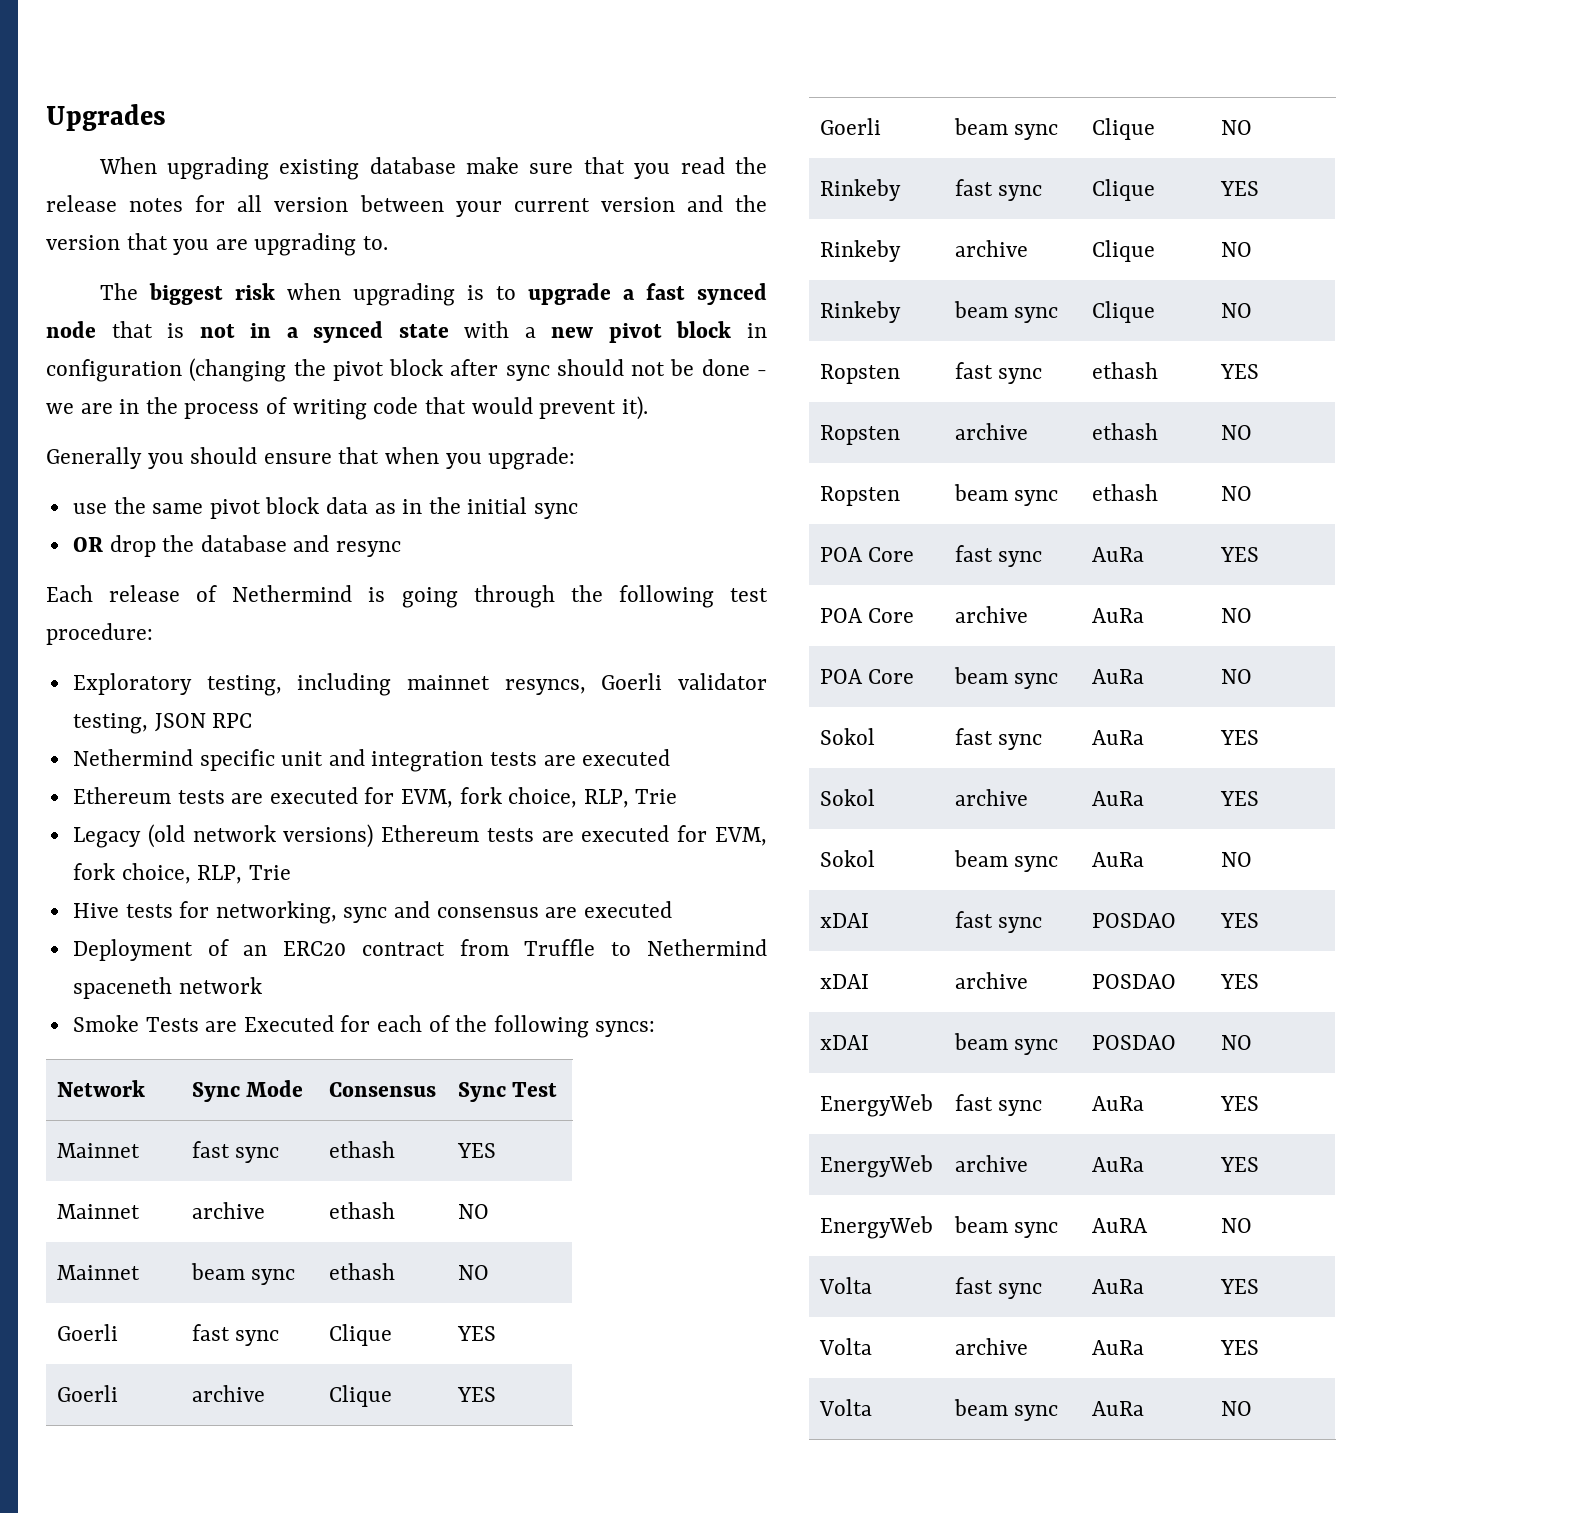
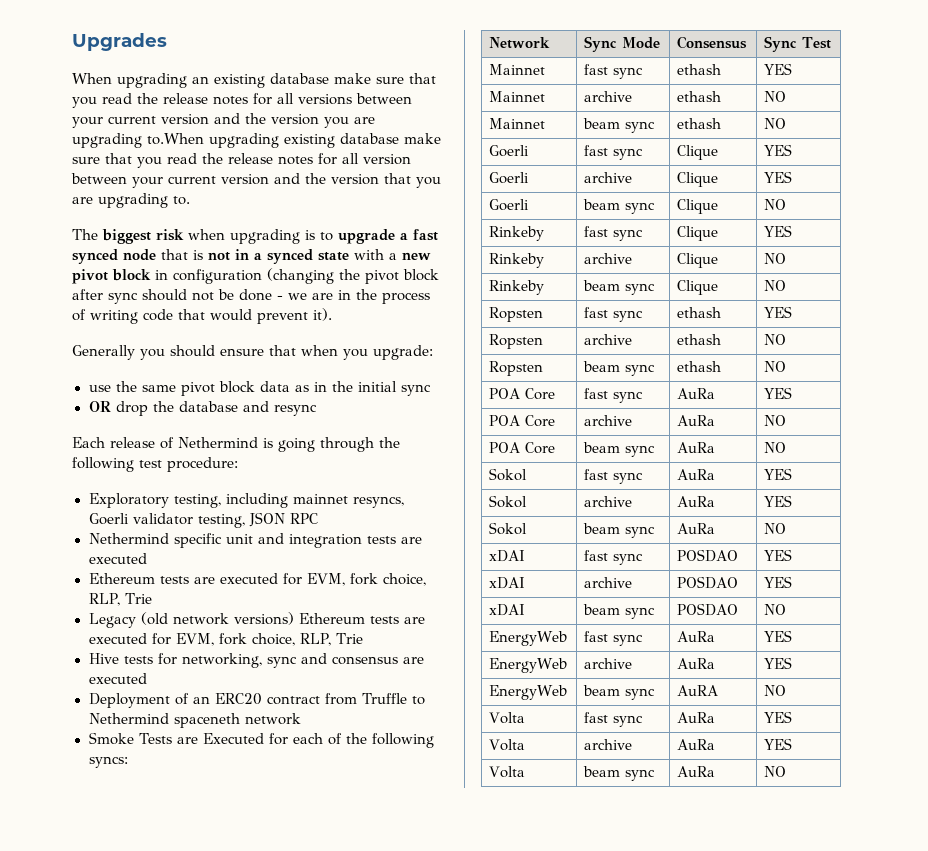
(269, 168) none -> [192,73,436,88] [72,93,412,108] [72,113,375,128] [72,133,279,148] an existing database make sure that you read the release notes for all versions between your current version and the version you are upgrading to.When upgrading

